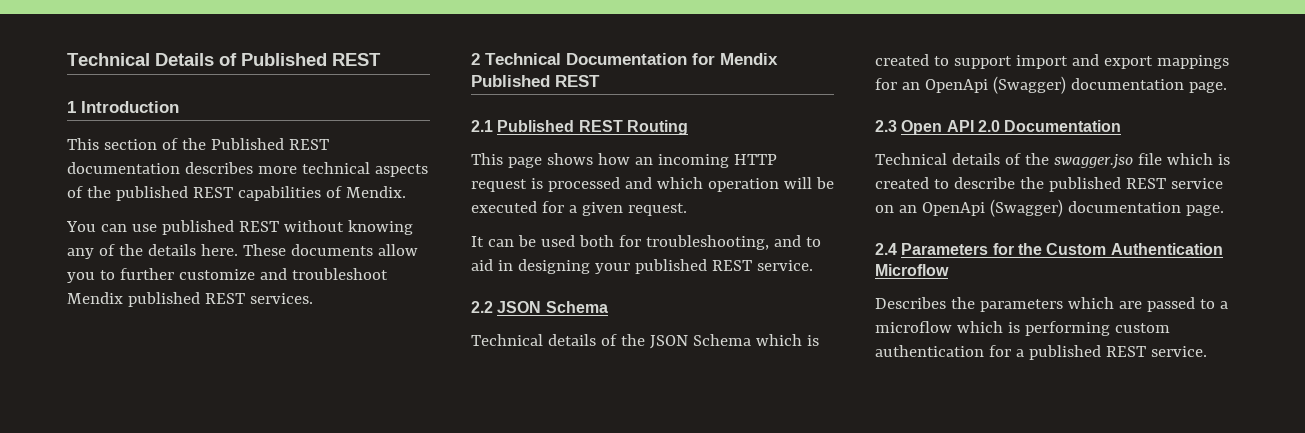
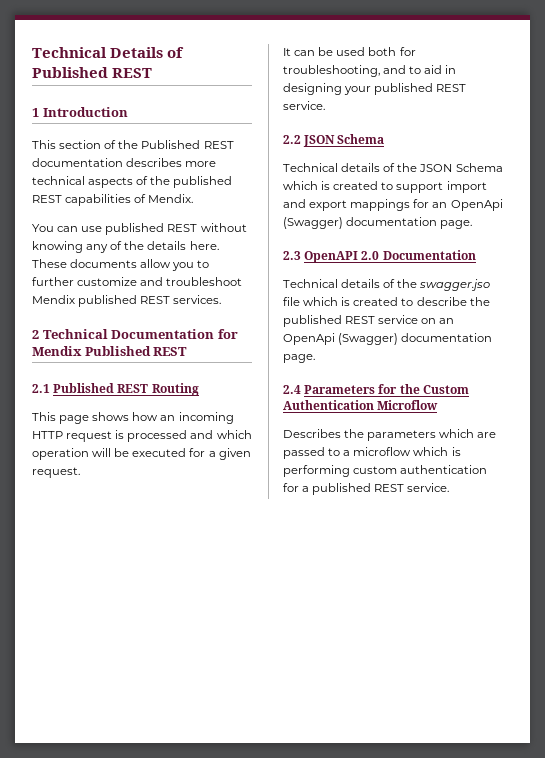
[901,120,974,135] Open API -> [304,251,359,263] OpenAPI

